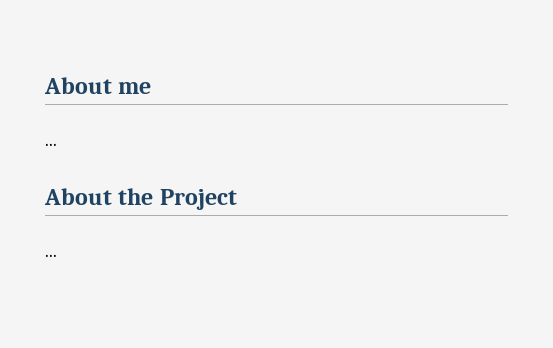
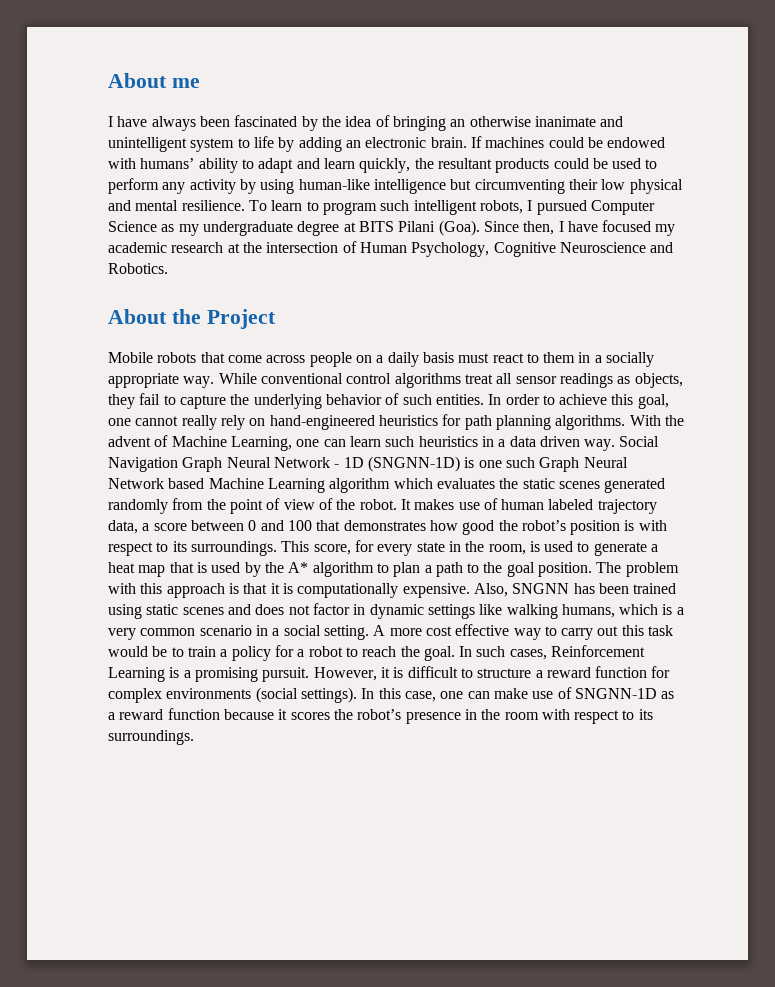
[45,143,57,146] [44,188,237,210] [45,254,57,257] ... // About the Project // ... -> [108,115,624,131] [108,136,666,152] [108,158,658,173] [108,178,683,194] [108,200,655,215] [108,220,676,236] [108,241,674,257] [108,263,168,274] [108,309,276,329] [108,352,655,367] [108,373,683,388] [108,393,669,409] [108,414,684,430] [108,435,660,451] [108,456,628,472] [108,478,666,493] [108,498,657,514] [108,520,667,535] [108,540,659,556] [108,562,679,577] [108,583,677,598] [108,603,684,619] [108,624,674,640] [108,645,646,661] [108,666,671,682] [108,687,675,703] [108,708,653,724] [108,730,194,745] I have always been fascinated by the idea of bringing an otherwise inanimate and unintelligent system to life by adding an electronic brain. If machines could be endowed with humans’ ability to adapt and learn quickly, the resultant products could be used to perform any activity by using human-like intelligence but circumventing their low physical and mental resilience. To learn to program such intelligent robots, I pursued Computer Science as my undergraduate degree at BITS Pilani (Goa). Since then, I have focused my academic research at the intersection of Human Psychology, Cognitive Neuroscience and Robotics. // About the Project // Mobile robots that come across people on a daily basis must react to them in a socially appropriate way. While conventional control algorithms treat all sensor readings as objects, they fail to capture the underlying behavior of such entities. In order to achieve this goal, one cannot really rely on hand-engineered heuristics for path planning algorithms. With the advent of Machine Learning, one can learn such heuristics in a data driven way. Social Navigation Graph Neural Network - 1D (SNGNN-1D) is one such Graph Neural Network based Machine Learning algorithm which evaluates the static scenes generated randomly from the point of view of the robot. It makes use of human labeled trajectory data, a score between 0 and 100 that demonstrates how good the robot’s position is with respect to its surroundings. This score, for every state in the room, is used to generate a heat map that is used by the A* algorithm to plan a path to the goal position. The problem with this approach is that it is computationally expensive. Also, SNGNN has been trained using static scenes and does not factor in dynamic settings like walking humans, which is a very common scenario in a social setting. A more cost effective way to carry out this task would be to train a policy for a robot to reach the goal. In such cases, Reinforcement Learning is a promising pursuit. However, it is difficult to structure a reward function for complex environments (social settings). In this case, one can make use of SNGNN-1D as a reward function because it scores the robot’s presence in the room with respect to its surroundings.

